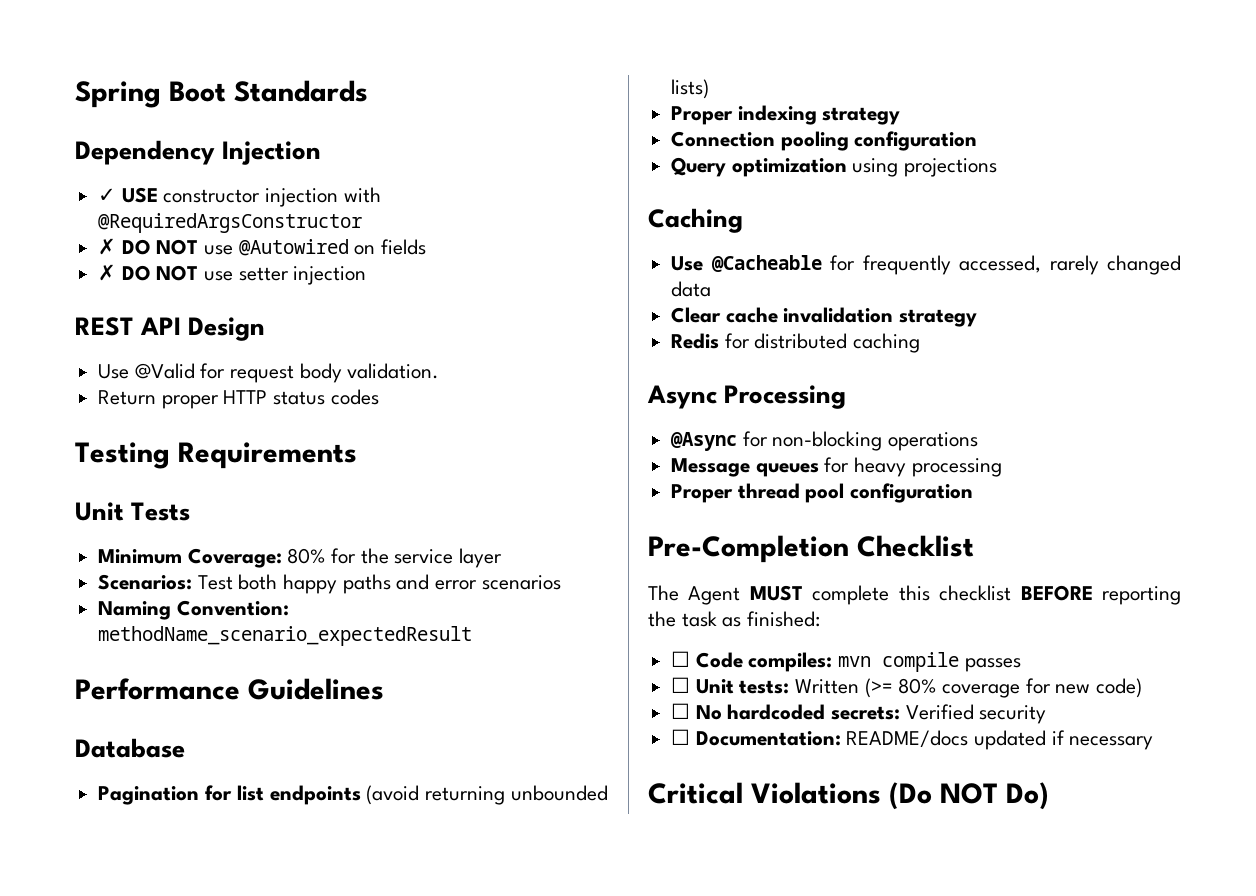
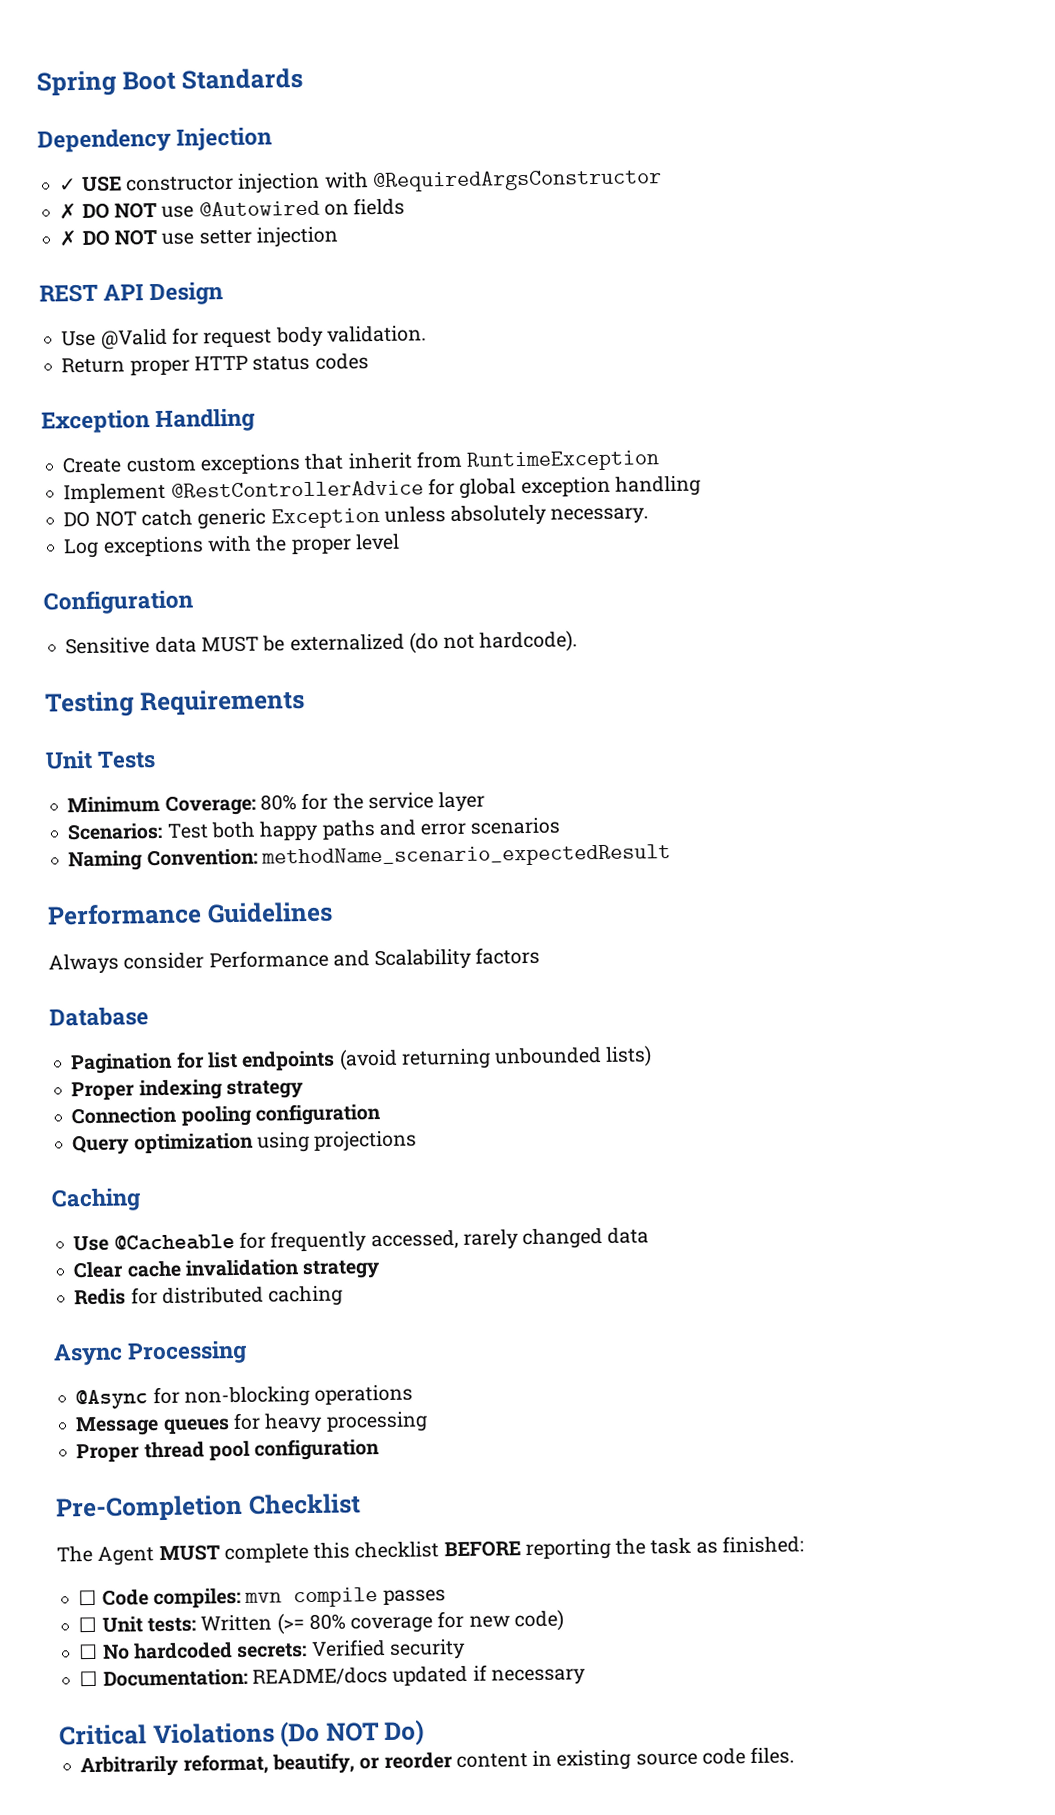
(379, 397) none -> [41,407,257,434] [62,450,661,475] [63,475,701,504] [63,504,650,530] [63,533,400,559] [43,589,193,615] [65,630,579,655] // Exception Handling // Create custom exceptions that inherit from RuntimeException // Implement @RestControllerAdvice for global exception handling // DO NOT catch generic Exception unless absolutely necessary. // Log exceptions with the proper level // Configuration // Sensitive data MUST be externalized (do not hardcode).
(384, 689) none -> [48,946,541,975] // Always consider Performance and Scalability factors
(1049, 796) none -> [80,1746,796,1778] // Arbitrarily reformat, beautify, or reorder content in existing source code files.

